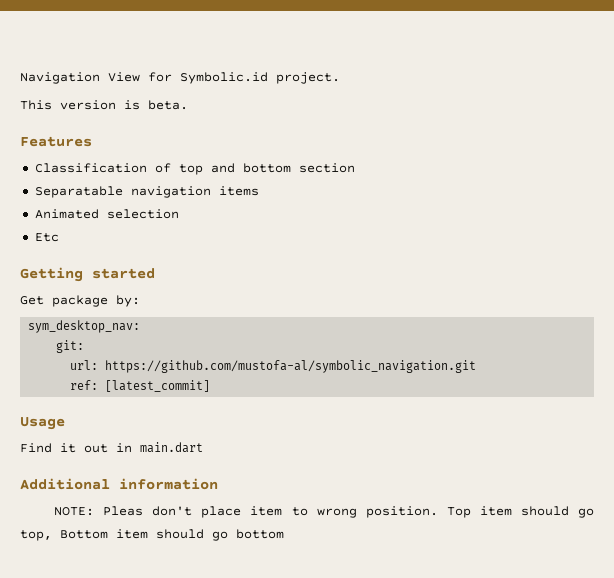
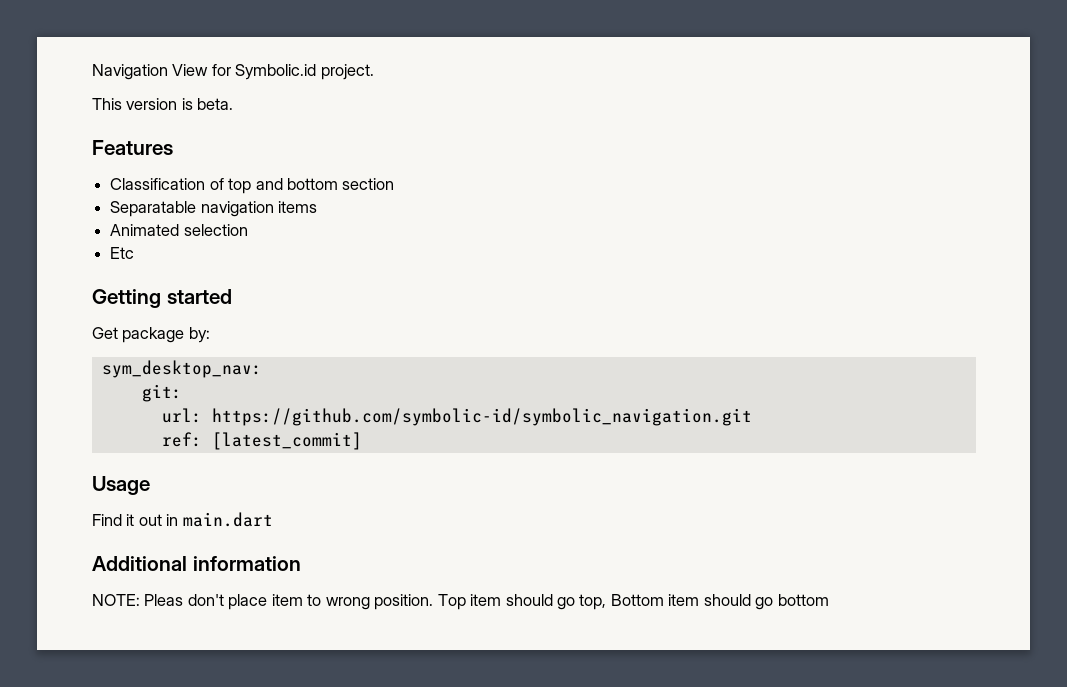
[105,360,477,373] https://github.com/mustofa-al/symbolic_navigation.git -> [211,408,752,426] https://github.com/symbolic-id/symbolic_navigation.git

